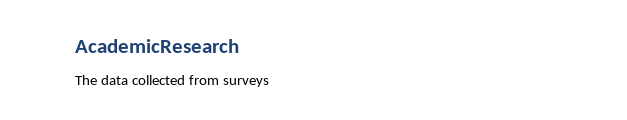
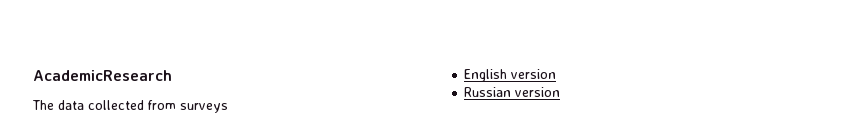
(269, 82) none -> [464,69,557,82] [464,87,561,97] // English version // Russian version

